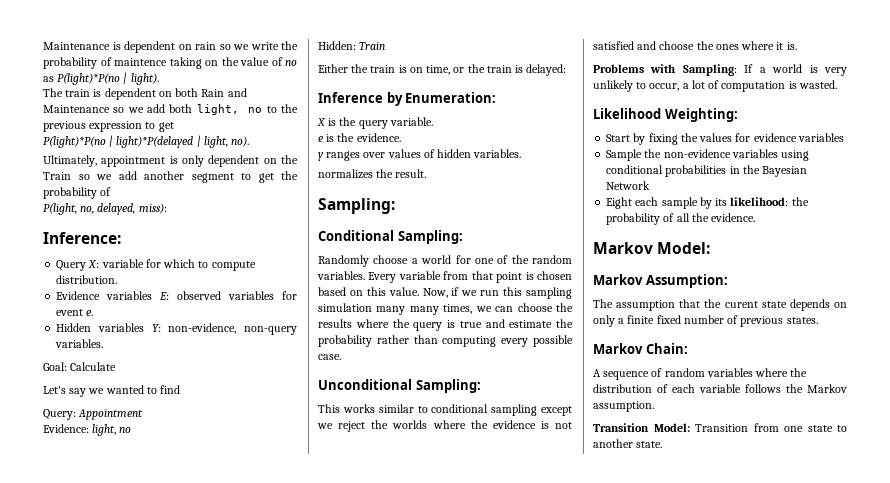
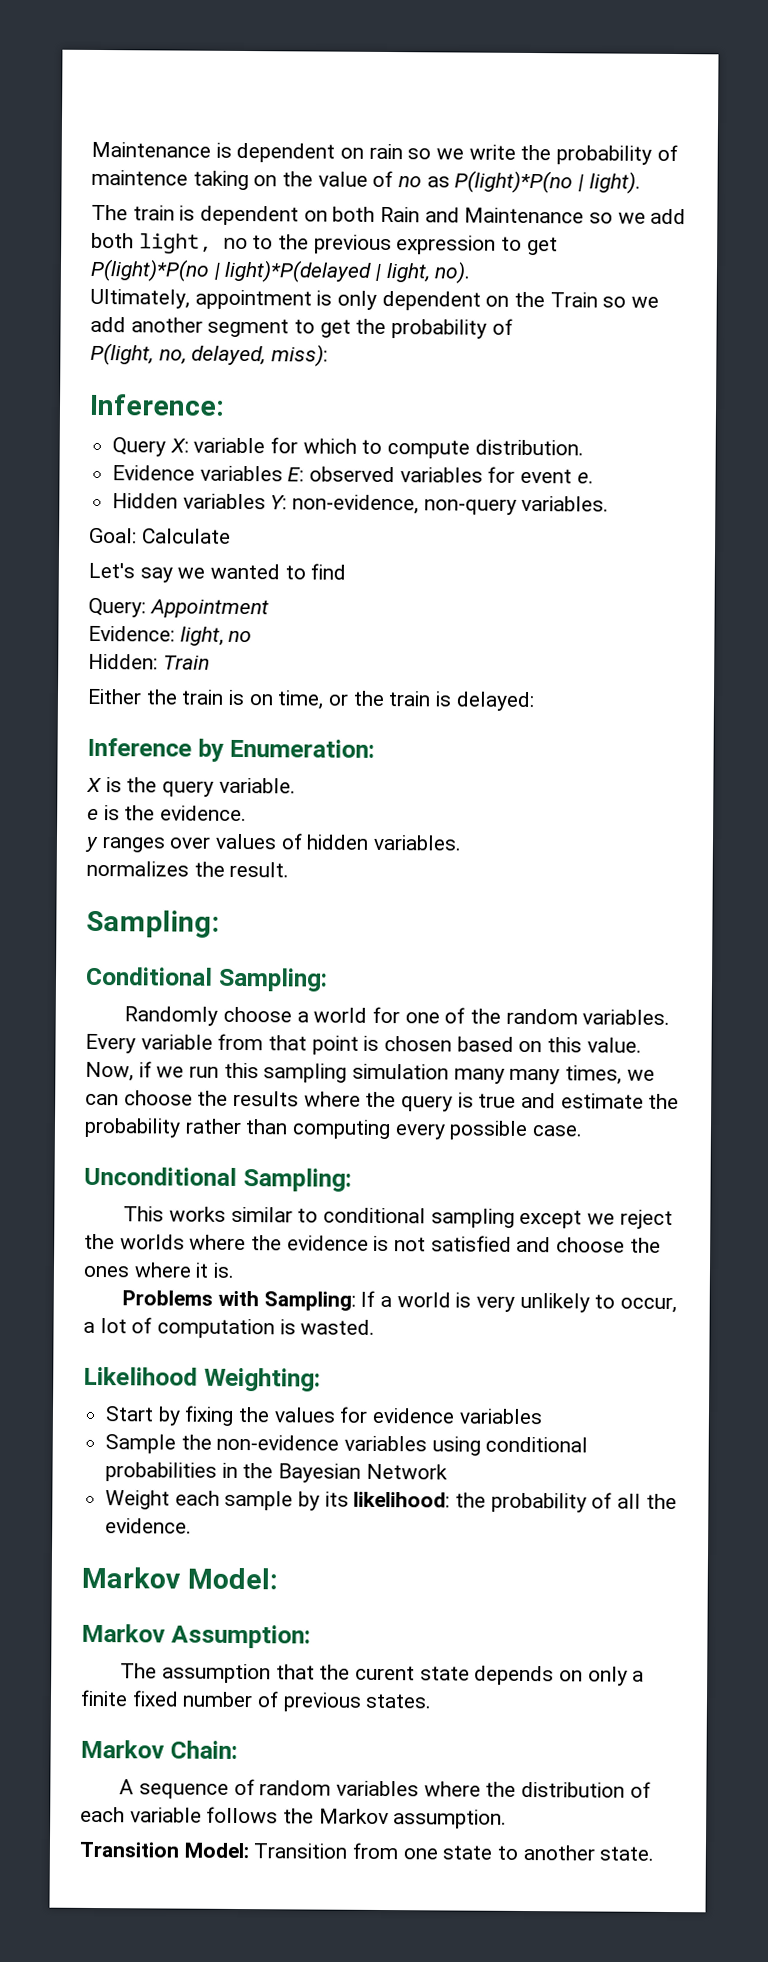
[606,197,633,209] Eight -> [105,1490,171,1510] Weight

